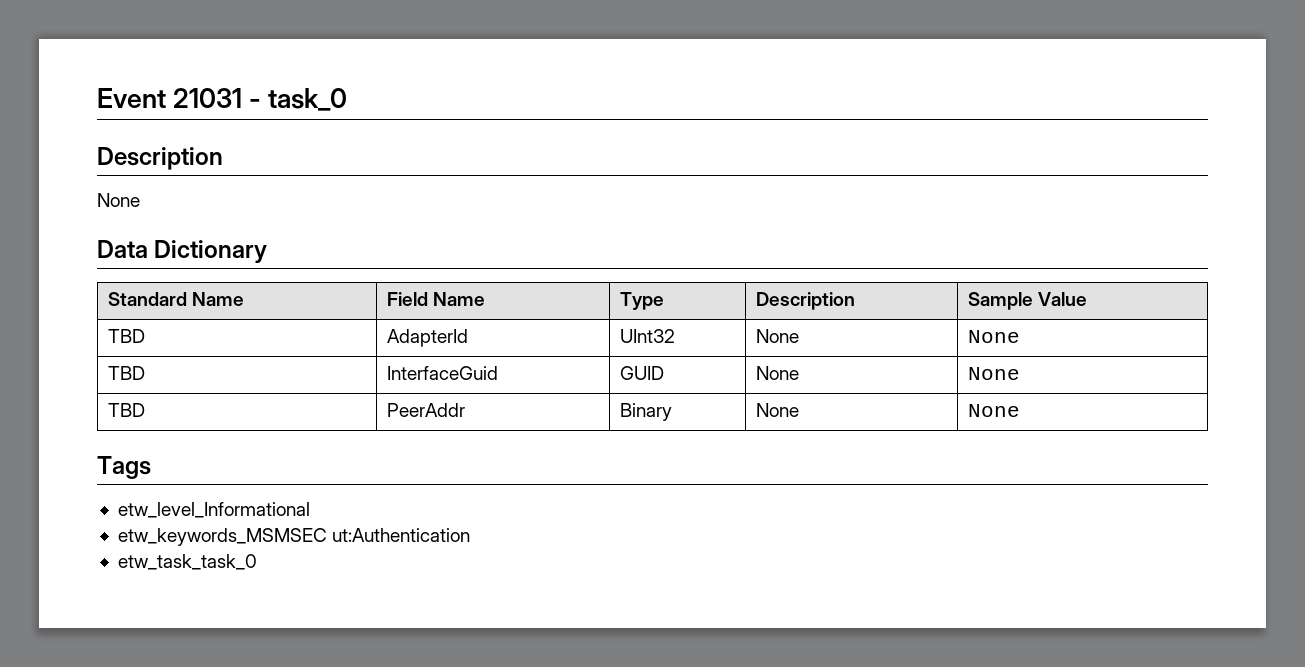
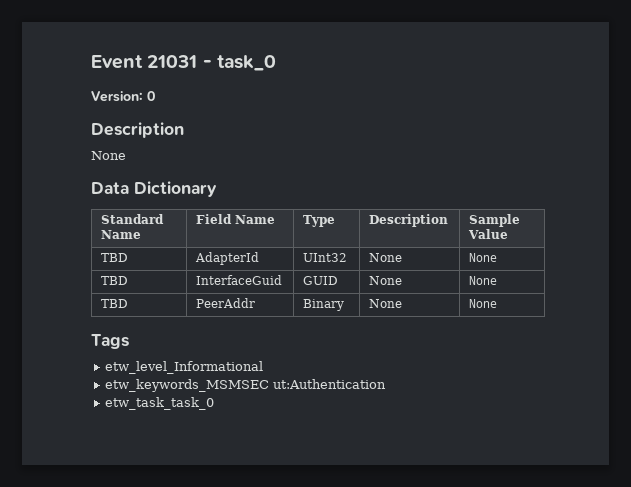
(348, 99) none -> [91,91,155,102] // Version: 0

